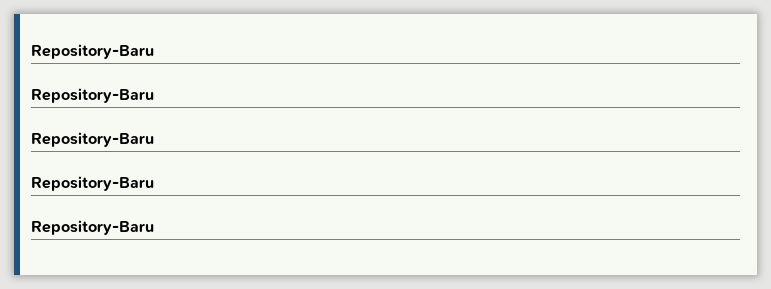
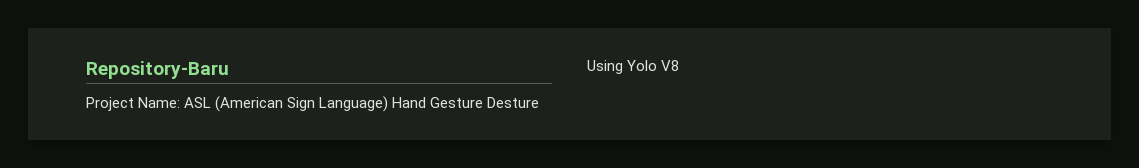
[31,44,154,59] [31,88,154,103] [31,132,154,147] [31,176,154,191] [31,220,154,235] Repository-Baru // Repository-Baru // Repository-Baru // Repository-Baru // Repository-Baru -> [86,61,229,79] [86,96,540,112] [587,60,680,74] Repository-Baru // Project Name: ASL (American Sign Language) Hand Gesture Desture Using Yolo V8

